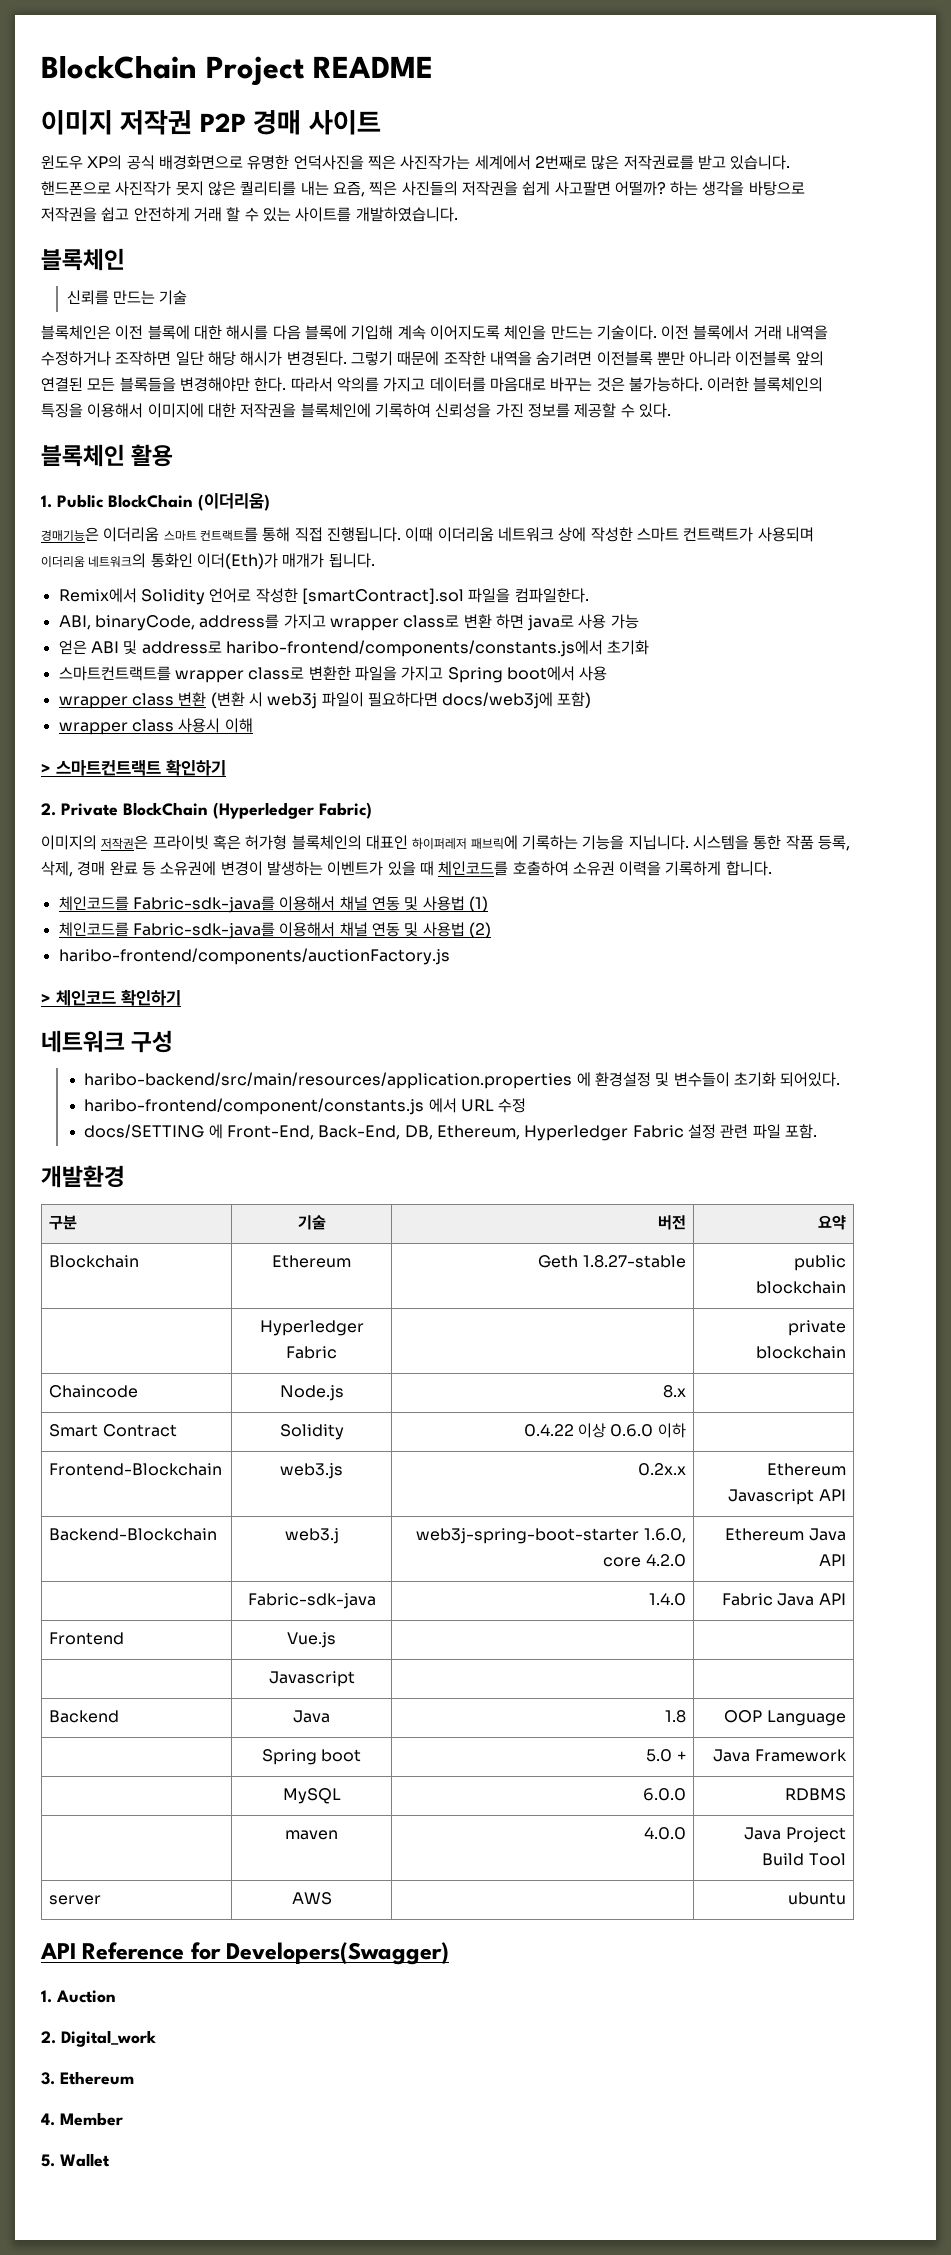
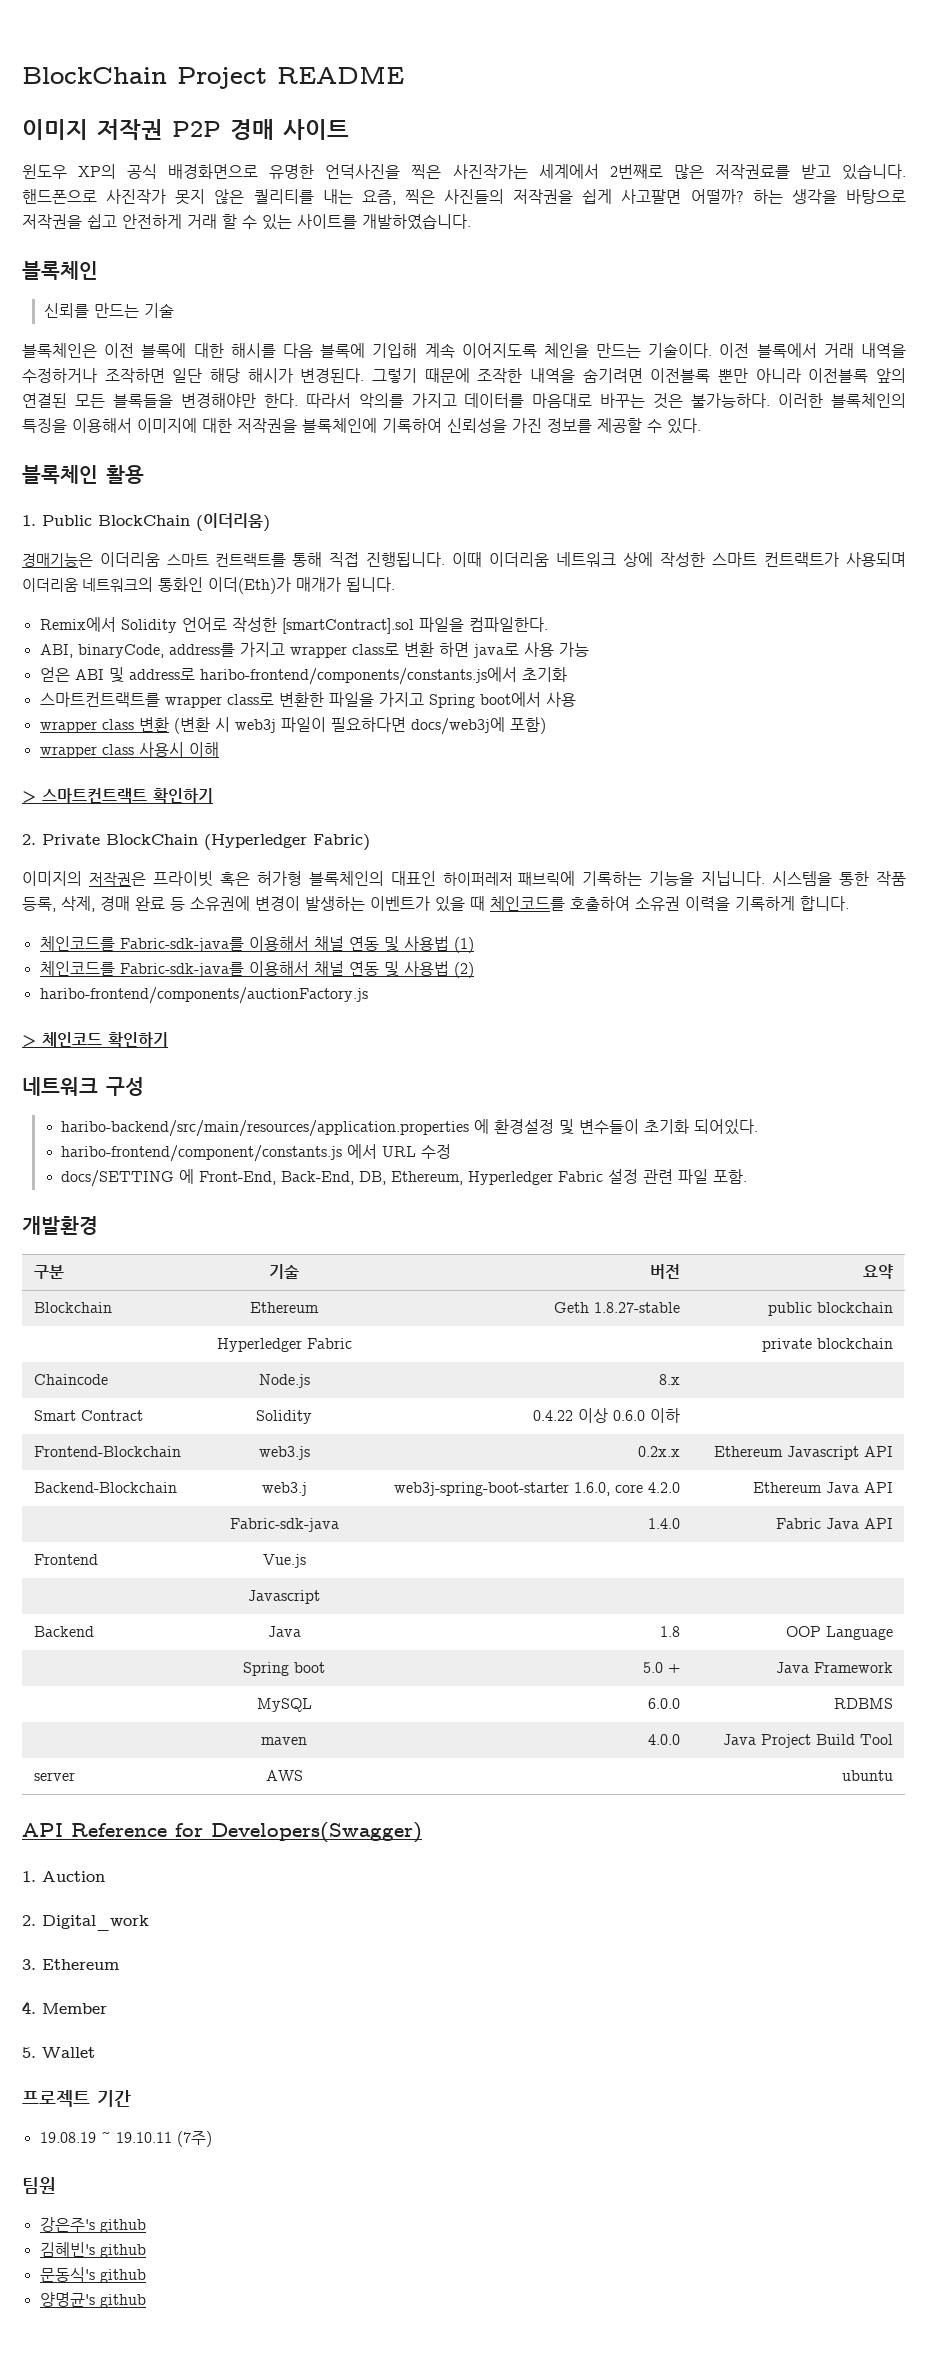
(110, 2160) none -> [22,2090,131,2107] [39,2131,212,2147] [22,2177,56,2194] [39,2217,146,2233] [39,2242,146,2258] [39,2267,146,2283] [39,2292,146,2308] // 프로젝트 기간 // 19.08.19 ~ 19.10.11 (7주) // 팀원 // 강은주's github // 김혜빈's github // 문동식's github // 양명균's github

